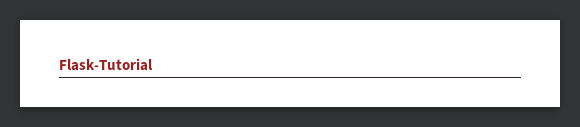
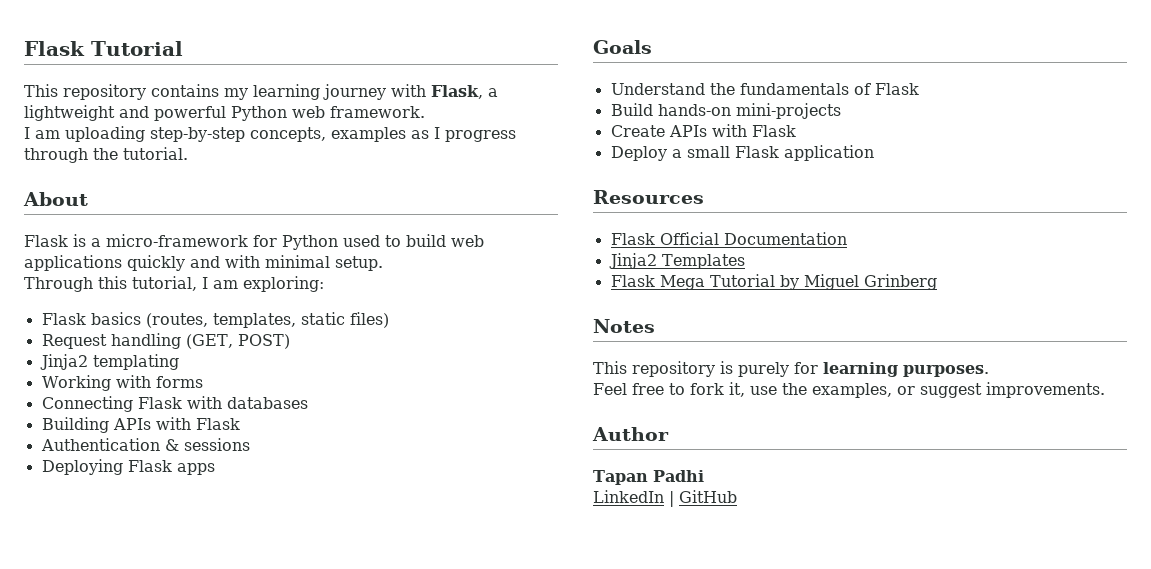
[59,58,153,71] Flask-Tutorial -> [24,41,183,56] [24,84,498,100] [24,105,425,121] [24,126,516,142] [24,147,188,163] [23,192,88,206] [24,234,484,250] [24,255,383,271] [24,276,324,292] [41,312,389,328] [41,333,290,349] [39,354,179,370] [41,375,203,391] [41,396,308,412] [41,417,240,433] [40,438,250,451] [41,459,215,475] [593,40,652,54] [610,83,919,95] [610,103,841,119] [610,124,796,137] [610,145,874,161] [593,190,704,204] [610,232,847,245] [608,253,745,269] [610,274,937,290] [593,319,655,333] [593,361,989,377] [593,382,1105,398] [592,427,669,441] [593,470,704,485] [593,490,737,507] Flask Tutorial // This repository contains my learning journey with Flask, a lightweight and powerful Python web framework. // I am uploading step-by-step concepts, examples as I progress through the tutorial. // About // Flask is a micro-framework for Python used to build web applications quickly and with minimal setup. // Through this tutorial, I am exploring: // Flask basics (routes, templates, static files) // Request handling (GET, POST) // Jinja2 templating // Working with forms // Connecting Flask with databases // Building APIs with Flask // Authentication & sessions // Deploying Flask apps // Goals // Understand the fundamentals of Flask // Build hands-on mini-projects // Create APIs with Flask // Deploy a small Flask application // Resources // Flask Official Documentation // Jinja2 Templates // Flask Mega Tutorial by Miguel Grinberg // Notes // This repository is purely for learning purposes. // Feel free to fork it, use the examples, or suggest improvements. // Author // Tapan Padhi // LinkedIn | GitHub

